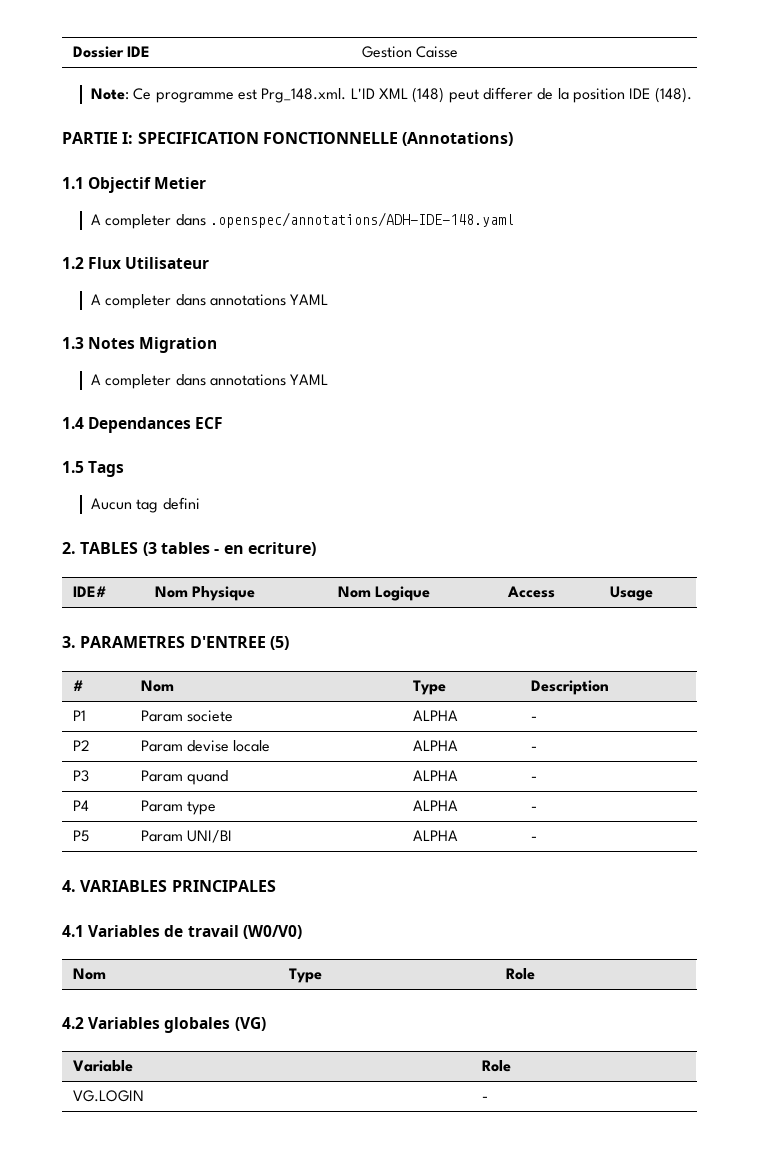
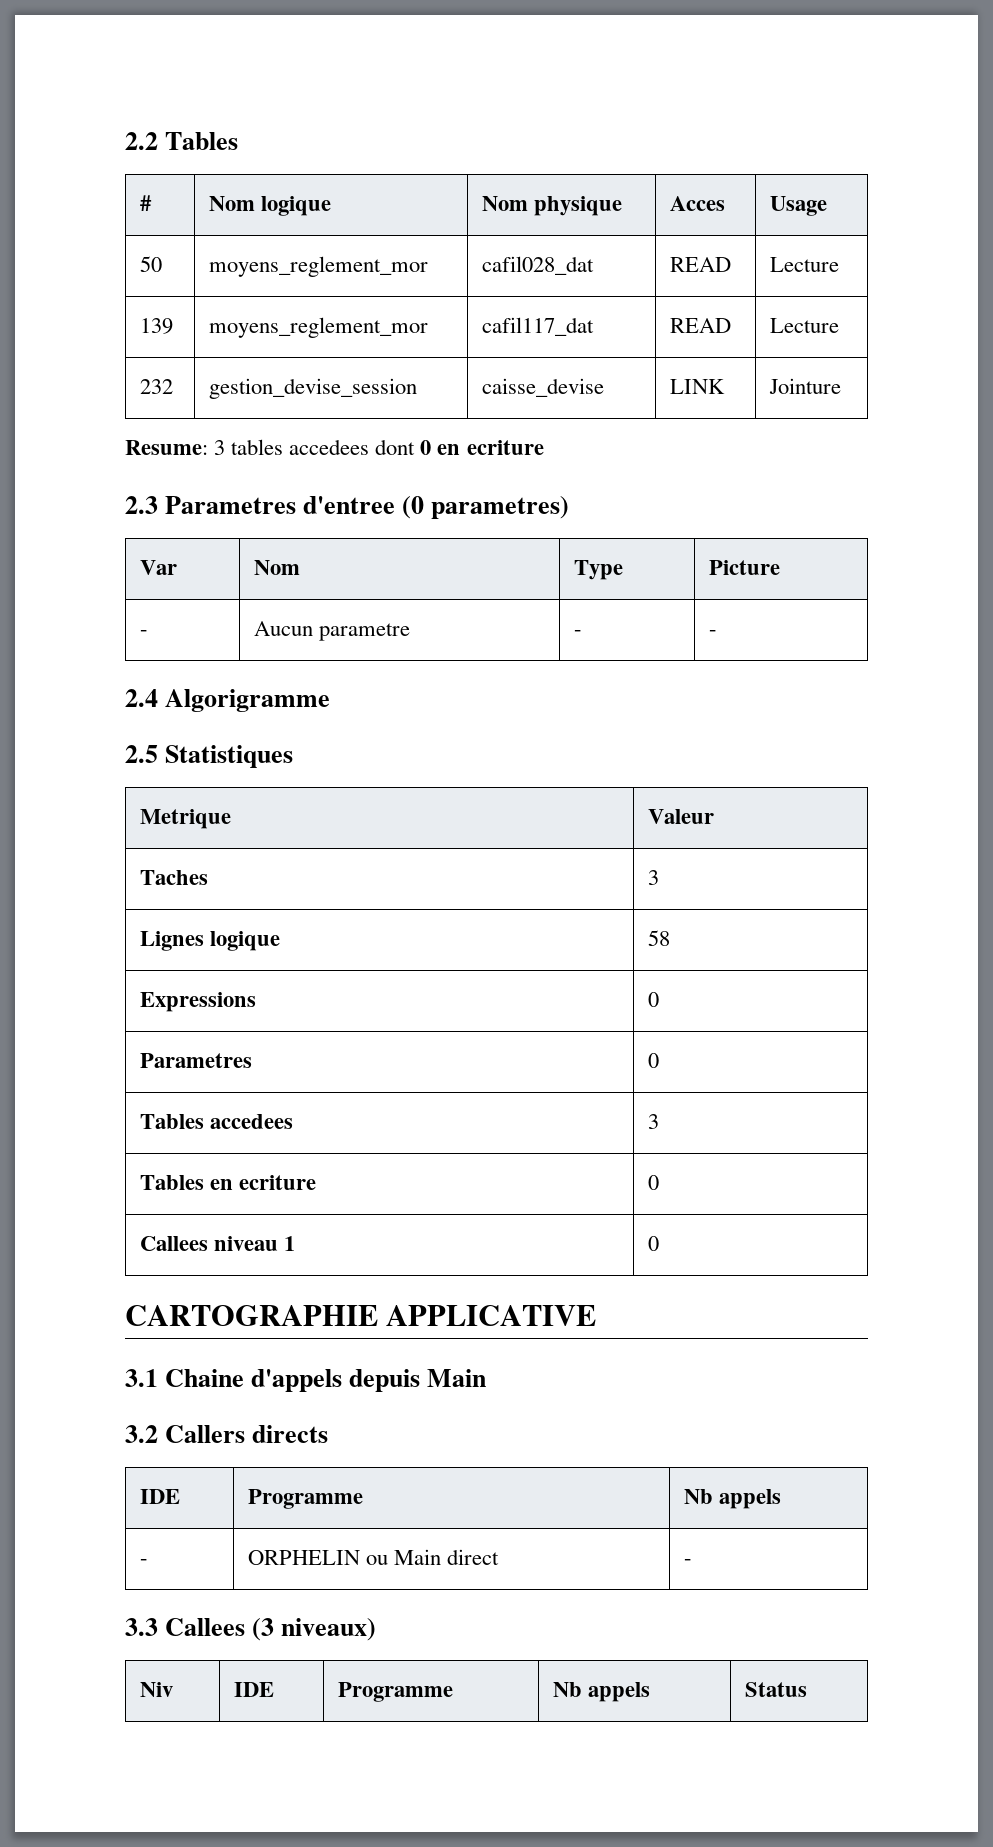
[72,46,150,58] [361,46,458,58] [91,87,692,103] [62,132,514,146] [62,177,207,193] [91,212,515,229] [62,257,210,269] [91,294,329,309] [62,337,218,353] [91,374,329,389] [62,417,224,433] [62,461,125,477] [91,497,200,513] [62,542,316,556] [72,586,107,597] [154,586,255,601] [337,586,430,601] [506,586,555,598] Dossier IDE | Gestion Caisse // Note: Ce programme est Prg_148.xml. L'ID XML (148) peut differer de la position IDE (148). // PARTIE I: SPECIFICATION FONCTIONNELLE (Annotations) // 1.1 Objectif Metier // A completer dans .openspec/annotations/ADH-IDE-148.yaml // 1.2 Flux Utilisateur // A completer dans annotations YAML // 1.3 Notes Migration // A completer dans annotations YAML // 1.4 Dependances ECF // 1.5 Tags // Aucun tag defini // 2. TABLES (3 tables - en ecriture) // IDE# | Nom Physique | Nom Logique | Access -> [125,132,239,150] [140,195,153,211] [209,196,332,216] [482,196,623,216] [670,196,726,211] 2.2 Tables // # | Nom logique | Nom physique | Acces
[62,636,289,650] [72,680,84,691] [140,680,174,692] [412,680,446,695] [530,680,609,695] [72,710,86,721] [140,710,233,722] [412,710,458,721] [530,716,537,721] [72,740,90,751] [140,740,271,752] [412,740,458,751] [530,746,537,751] [72,770,89,782] [140,770,228,785] [412,770,458,781] [530,776,537,781] [72,800,89,811] [140,800,216,815] [412,800,458,811] [530,806,537,811] [72,830,89,842] [140,830,232,843] [412,830,458,841] [530,836,537,841] [62,880,276,892] [62,925,302,939] [72,968,106,980] [288,968,322,983] [505,968,535,980] [62,1017,266,1033] [72,1060,133,1072] [481,1060,511,1072] [72,1090,144,1102] [481,1096,488,1101] // 3. PARAMETRES D'ENTREE (5) // # | Nom | Type | Description // P1 | Param societe | ALPHA | - // P2 | Param devise locale | ALPHA | - // P3 | Param quand | ALPHA | - // P4 | Param type | ALPHA | - // P5 | Param UNI/BI | ALPHA | - // 4. VARIABLES PRINCIPALES // 4.1 Variables de travail (W0/V0) // Nom | Type | Role // 4.2 Variables globales (VG) // Variable | Role // VG.LOGIN | - -> [140,256,163,272] [209,256,429,277] [482,256,595,275] [670,257,732,272] [770,257,840,272] [140,318,174,334] [209,317,429,338] [482,317,595,336] [670,318,732,333] [770,318,840,333] [140,379,174,394] [209,378,418,399] [482,378,605,397] [670,379,726,394] [769,378,842,394] [125,439,544,455] [125,496,570,519] [140,560,178,575] [254,560,301,575] [574,560,624,580] [709,560,781,575] [140,630,149,636] [254,621,411,641] [574,630,583,636] [709,630,718,636] [125,689,331,712] [125,745,294,768] [140,809,232,829] [648,809,715,824] [140,870,209,885] [648,870,660,885] [140,931,281,951] [648,930,671,946] [140,992,257,1012] [648,992,660,1007] [140,1053,253,1068] [648,1053,660,1068] [140,1114,294,1129] [648,1114,660,1129] [140,1175,317,1190] [648,1175,660,1190] [140,1236,296,1251] [648,1236,660,1251] [125,1305,597,1326] [125,1369,487,1392] [125,1425,329,1443] [140,1489,181,1504] [248,1489,364,1509] [684,1489,782,1509] [140,1559,149,1565] [248,1549,500,1565] [684,1559,693,1565] [125,1618,377,1641] [140,1682,174,1697] [234,1682,275,1697] [338,1682,454,1702] [553,1682,651,1702] [745,1682,808,1697] // 50 | moyens_reglement_mor | cafil028_dat | READ | Lecture // 139 | moyens_reglement_mor | cafil117_dat | READ | Lecture // 232 | gestion_devise_session | caisse_devise | LINK | Jointure // Resume: 3 tables accedees dont 0 en ecriture // 2.3 Parametres d'entree (0 parametres) // Var | Nom | Type | Picture // - | Aucun parametre | - | - // 2.4 Algorigramme // 2.5 Statistiques // Metrique | Valeur // Taches | 3 // Lignes logique | 58 // Expressions | 0 // Parametres | 0 // Tables accedees | 3 // Tables en ecriture | 0 // Callees niveau 1 | 0 // CARTOGRAPHIE APPLICATIVE // 3.1 Chaine d'appels depuis Main // 3.2 Callers directs // IDE | Programme | Nb appels // - | ORPHELIN ou Main direct | - // 3.3 Callees (3 niveaux) // Niv | IDE | Programme | Nb appels | Status

